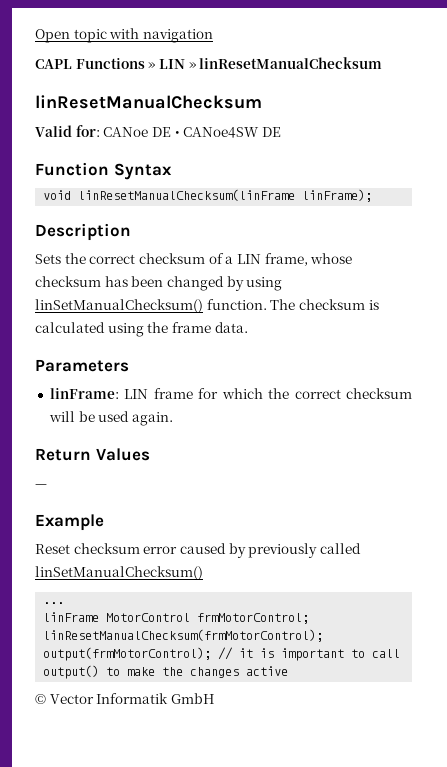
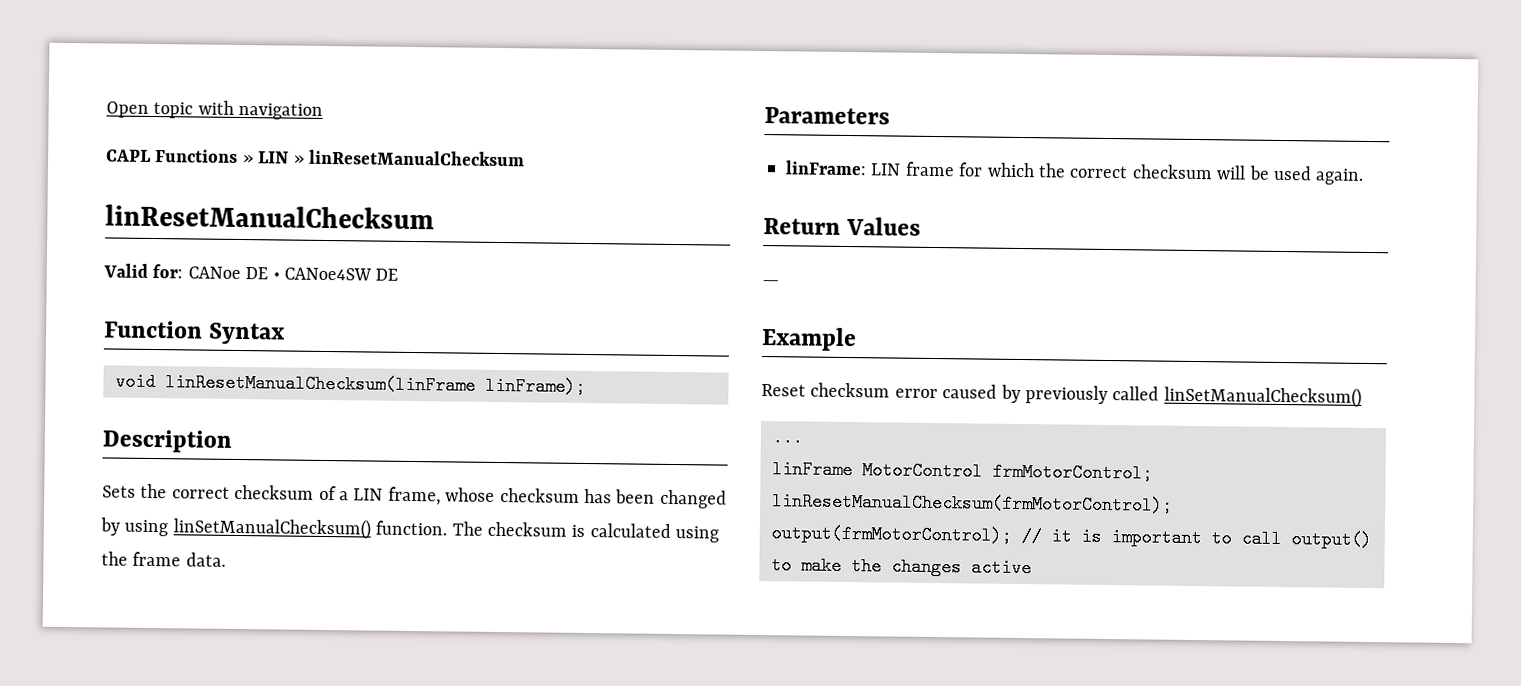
[35,693,215,704] // © Vector Informatik GmbH -> (1032, 568) none

